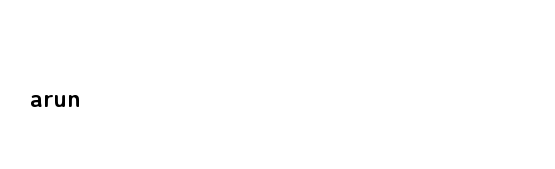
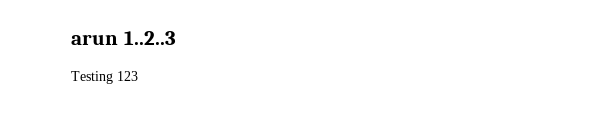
(81, 101) none -> [123,31,176,45] [71,71,138,84] 1..2..3 // Testing 123

